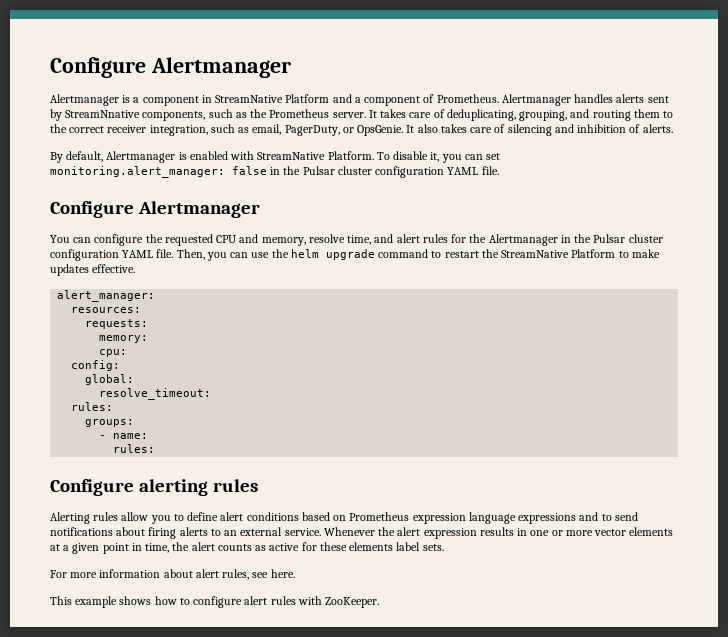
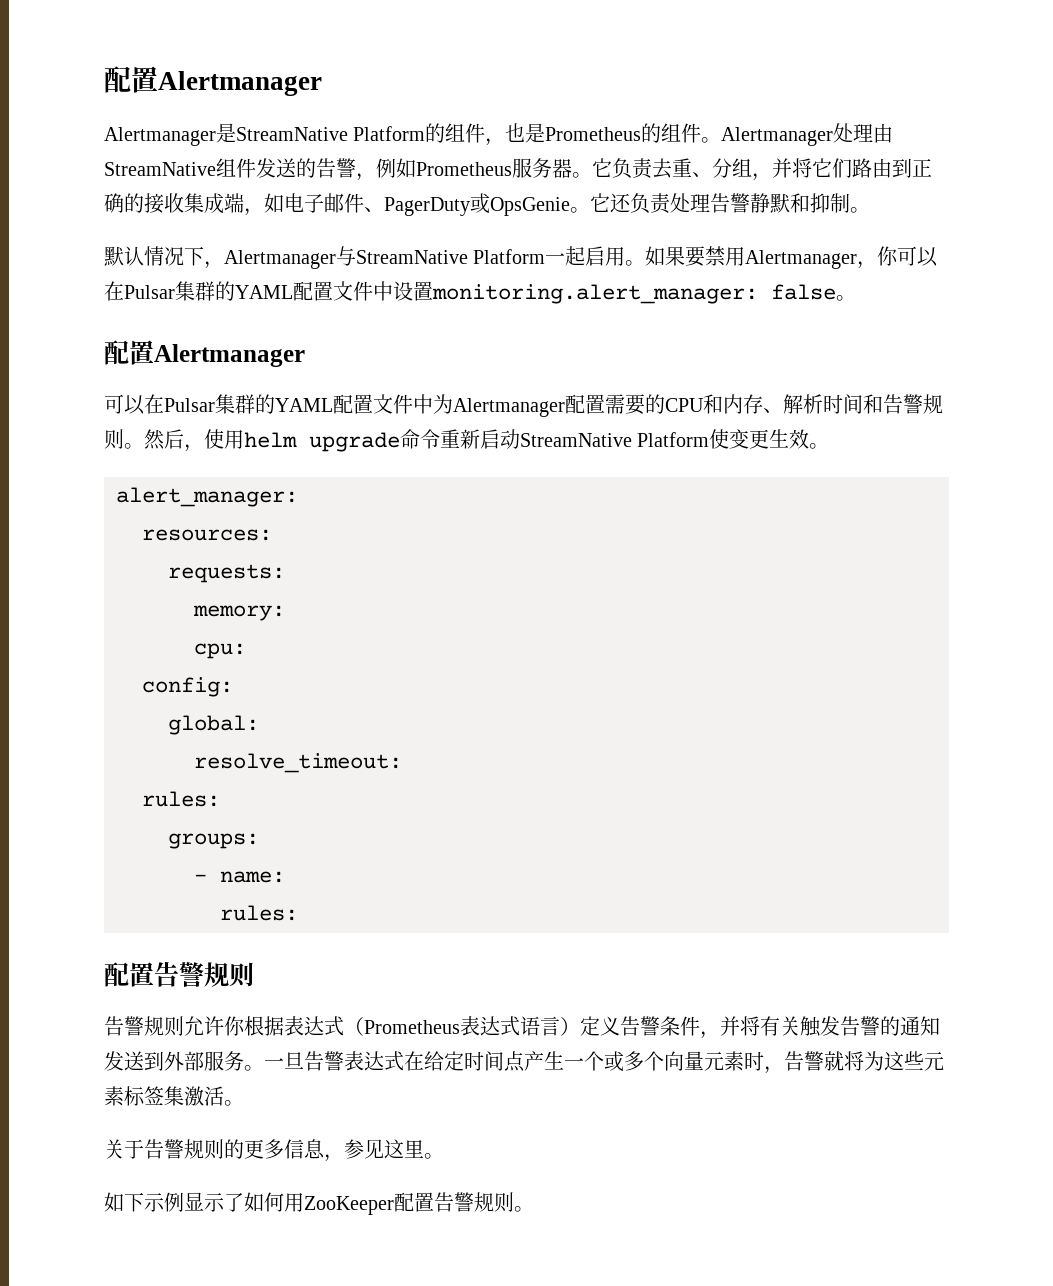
[50,57,146,78] Configure -> [104,66,158,93] 配置
[122,94,669,106] [50,109,674,121] [50,124,673,136] [50,151,501,163] [50,166,499,178] [50,201,260,218] [50,234,663,246] [50,249,660,261] [50,264,136,276] is a component in StreamNative Platform and a component of Prometheus. Alertmanager handles alerts sent by StreamNnative components, such as the Prometheus server. It takes care of deduplicating, grouping, and routing them to the correct receiver integration, such as email, PagerDuty, or OpsGenie. It also takes care of silencing and inhibition of alerts. // By default, Alertmanager is enabled with StreamNative Platform. To disable it, you can set monitoring.alert_manager: false in the Pulsar cluster configuration YAML file. // Configure Alertmanager // You can configure the requested CPU and memory, resolve time, and alert rules for the Alertmanager in the Pulsar cluster configuration YAML file. Then, you can use the helm upgrade command to restart the StreamNative Platform to make updates effective. -> [216,123,894,146] [104,158,932,181] [104,193,870,216] [104,246,939,269] [104,281,856,304] [104,340,305,367] [104,394,943,417] [104,429,830,452] 是StreamNative Platform的组件，也是Prometheus的组件。Alertmanager处理由StreamNative组件发送的告警，例如Prometheus服务器。它负责去重、分组，并将它们路由到正确的接收集成端，如电子邮件、PagerDuty或OpsGenie。它还负责处理告警静默和抑制。 // 默认情况下，Alertmanager与StreamNative Platform一起启用。如果要禁用Alertmanager，你可以在Pulsar集群的YAML配置文件中设置monitoring.alert_manager: false。 // 配置Alertmanager // 可以在Pulsar集群的YAML配置文件中为Alertmanager配置需要的CPU和内存、解析时间和告警规则。然后，使用helm upgrade命令重新启动StreamNative Platform使变更生效。
[50,479,258,496] [50,512,638,524] [50,527,674,539] [50,542,444,554] [50,569,295,580] [50,596,380,608] Configure alerting rules // Alerting rules allow you to define alert conditions based on Prometheus expression language expressions and to send notifications about firing alerts to an external service. Whenever the alert expression results in one or more vector elements at a given point in time, the alert counts as active for these elements label sets. // For more information about alert rules, see here. // This example shows how to configure alert rules with ZooKeeper. -> [104,962,254,987] [104,1016,940,1039] [104,1051,944,1074] [104,1086,244,1106] [104,1139,444,1162] [104,1192,534,1215] 配置告警规则 // 告警规则允许你根据表达式（Prometheus表达式语言）定义告警条件，并将有关触发告警的通知发送到外部服务。一旦告警表达式在给定时间点产生一个或多个向量元素时，告警就将为这些元素标签集激活。 // 关于告警规则的更多信息，参见这里。 // 如下示例显示了如何用ZooKeeper配置告警规则。

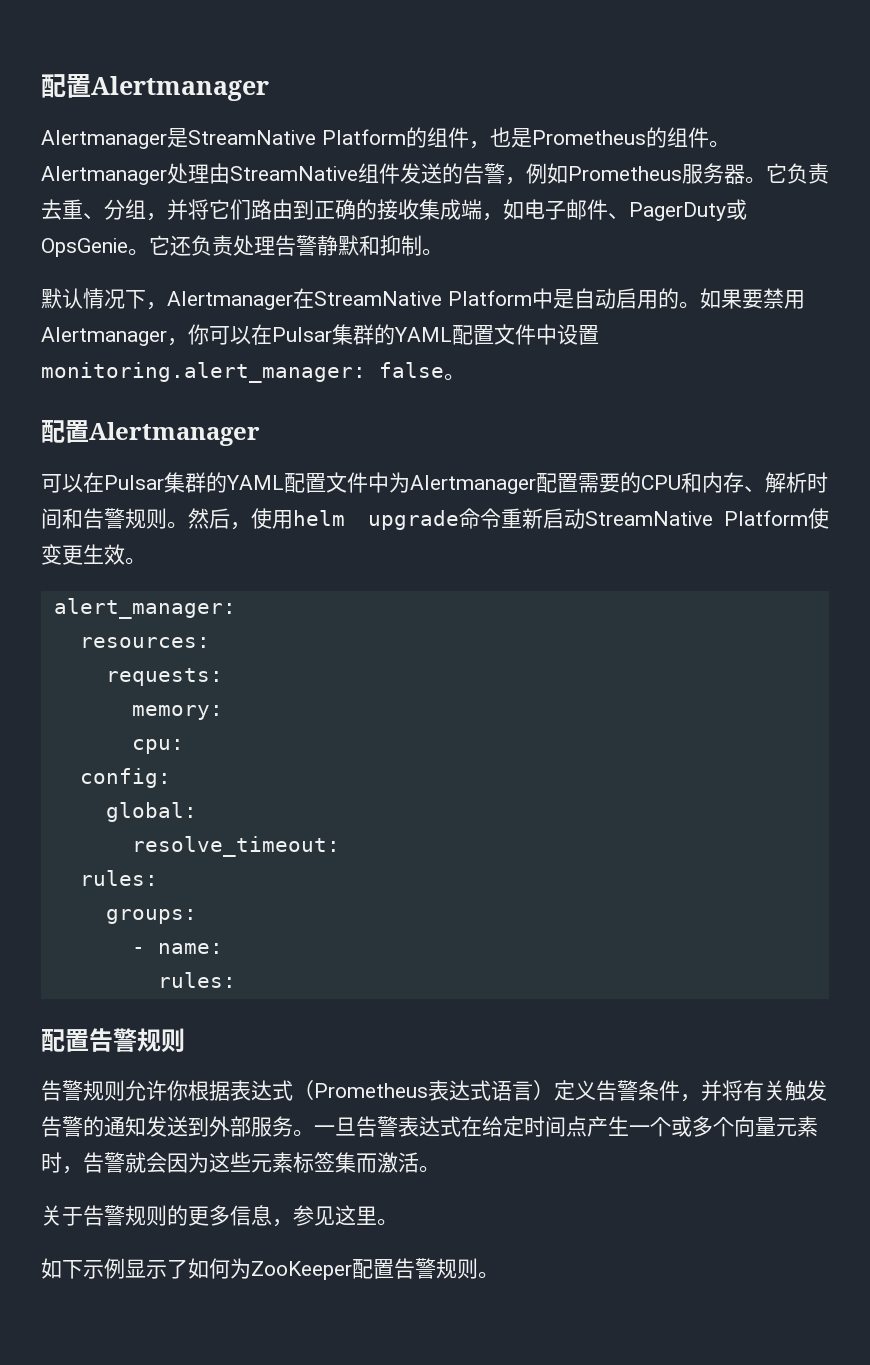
[336,246,626,266] 与StreamNative Platform一起启用 -> [293,288,679,309] 在StreamNative Platform中是自动启用的
[844,1051,864,1071] 将 -> [146,1152,188,1173] 会因
(184, 1096) none -> [356,1153,377,1173] 而
[284,1193,304,1212] 用 -> [230,1258,251,1279] 为

